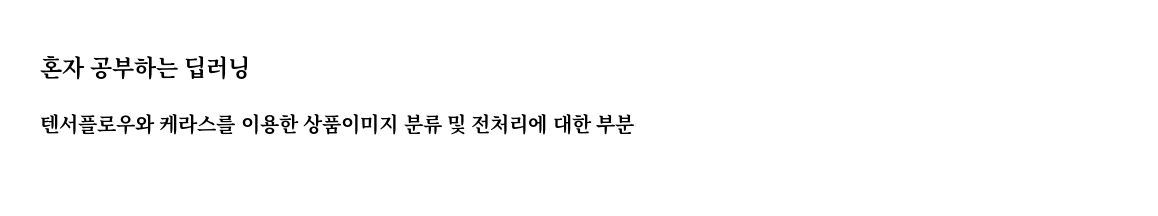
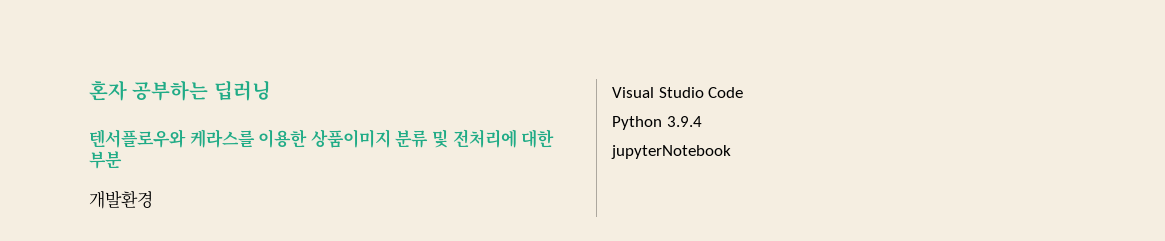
(635, 124) none -> [89,190,153,209] [612,87,744,98] [612,116,702,130] [611,145,731,159] // 개발환경 // Visual Studio Code // Python 3.9.4 // jupyterNotebook

